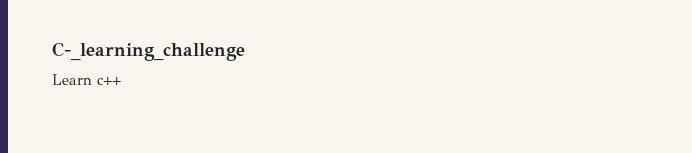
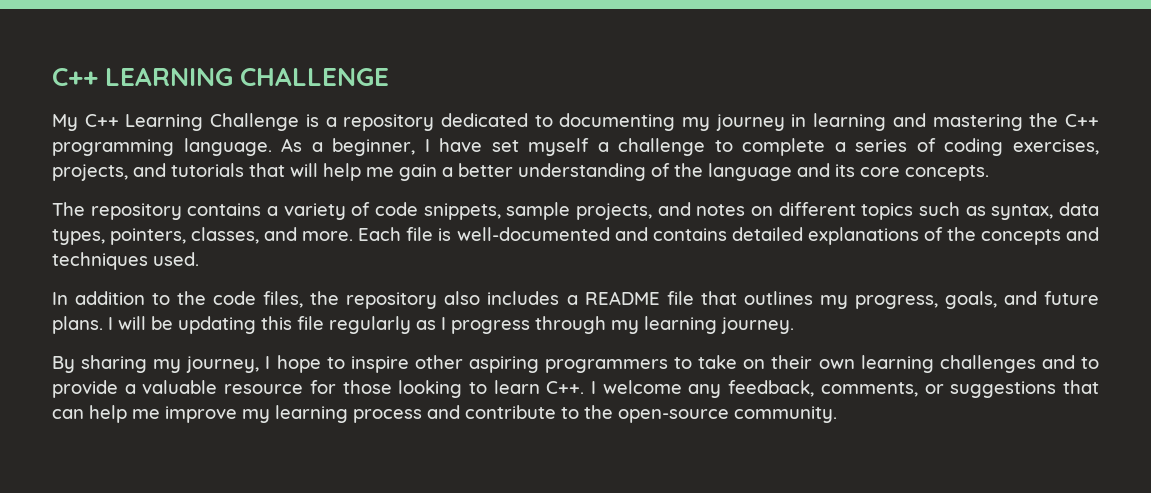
[52,42,245,61] [52,74,121,85] C-_learning_challenge // Learn c++ -> [52,67,390,86] [52,113,1100,131] [52,138,1099,156] [52,163,989,181] [52,202,1099,220] [52,227,1099,245] [52,252,199,270] [52,291,1100,309] [52,316,794,334] [52,355,1099,373] [52,380,1100,398] [52,405,837,423] C++ LEARNING CHALLENGE // My C++ Learning Challenge is a repository dedicated to documenting my journey in learning and mastering the C++ programming language. As a beginner, I have set myself a challenge to complete a series of coding exercises, projects, and tutorials that will help me gain a better understanding of the language and its core concepts. // The repository contains a variety of code snippets, sample projects, and notes on different topics such as syntax, data types, pointers, classes, and more. Each file is well-documented and contains detailed explanations of the concepts and techniques used. // In addition to the code files, the repository also includes a README file that outlines my progress, goals, and future plans. I will be updating this file regularly as I progress through my learning journey. // By sharing my journey, I hope to inspire other aspiring programmers to take on their own learning challenges and to provide a valuable resource for those looking to learn C++. I welcome any feedback, comments, or suggestions that can help me improve my learning process and contribute to the open-source community.

